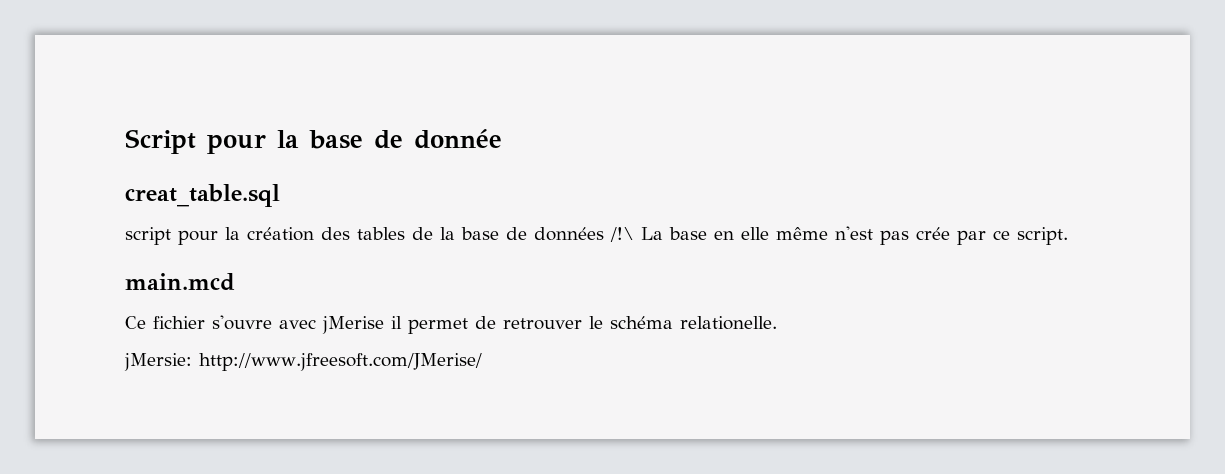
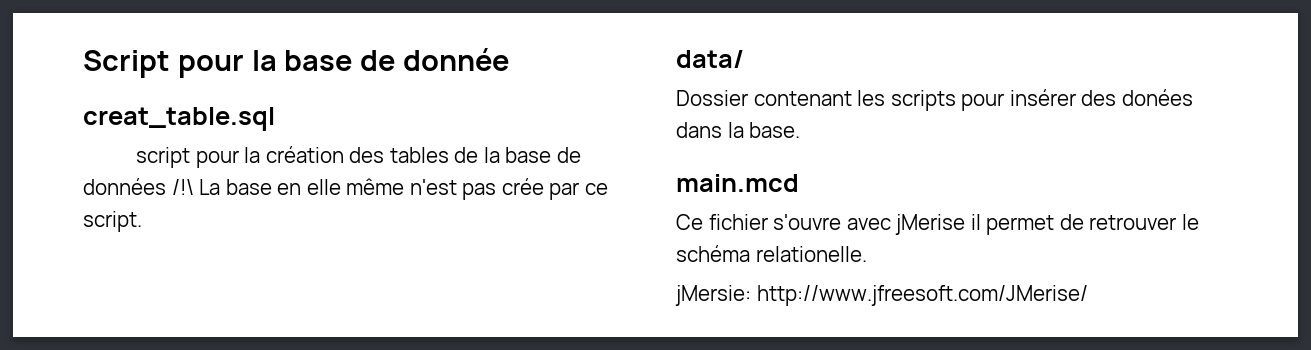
(1068, 236) none -> [676,50,744,68] [676,89,1193,111] [676,122,801,138] // data/ // Dossier contenant les scripts pour insérer des donées dans la base.

